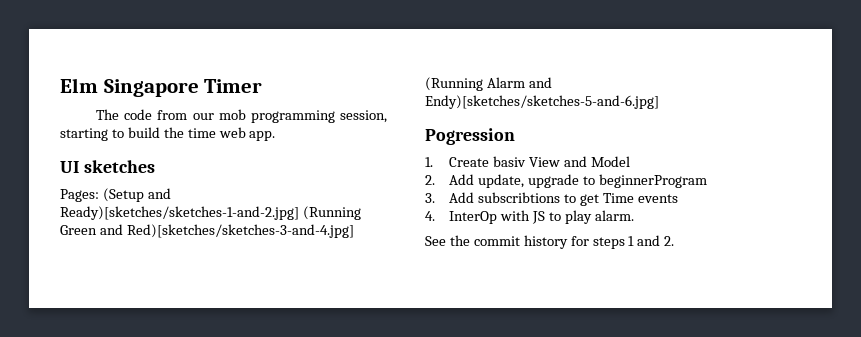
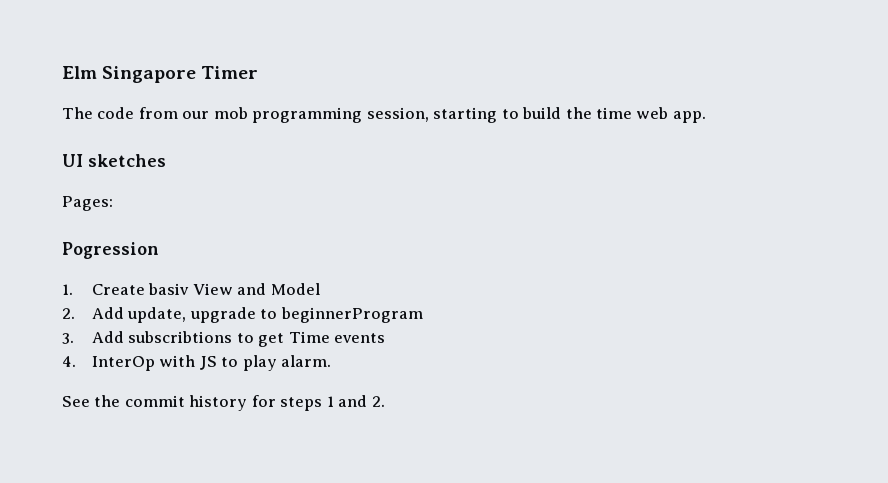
[102,188,171,202] [60,206,361,220] [60,224,354,238] [425,77,552,91] [425,95,659,109] (Setup and Ready)[sketches/sketches-1-and-2.jpg] (Running Green and Red)[sketches/sketches-3-and-4.jpg] (Running Alarm and Endy)[sketches/sketches-5-and-6.jpg] -> (113, 203) none

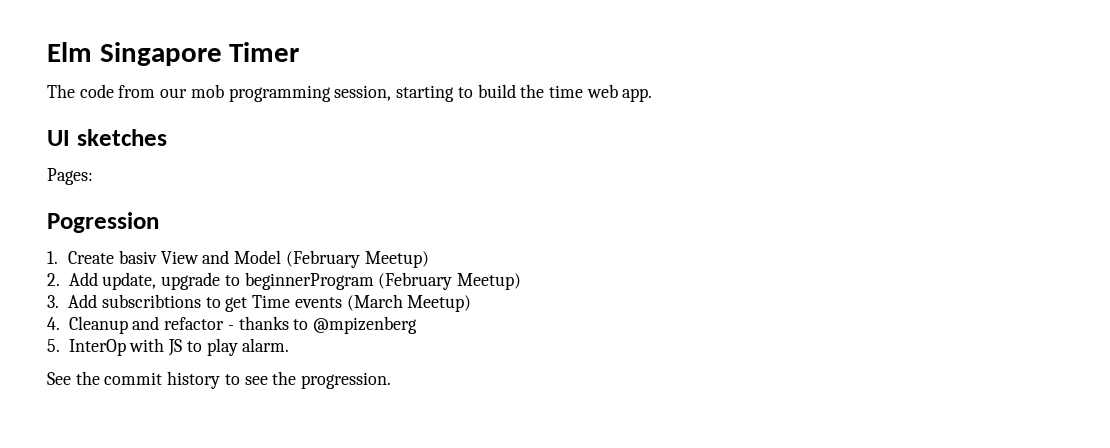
(320, 289) none -> [285,250,429,268] (February Meetup)
(423, 315) none -> [378,272,522,290] (February Meetup)
[62,356,76,367] // 4. -> [346,294,472,312] [47,316,418,334] [47,339,60,352] (March Meetup) // 4. Cleanup and refactor - thanks to @mpizenberg // 5.
[251,395,385,411] for steps 1 and 2. -> [224,371,392,389] to see the progression.

